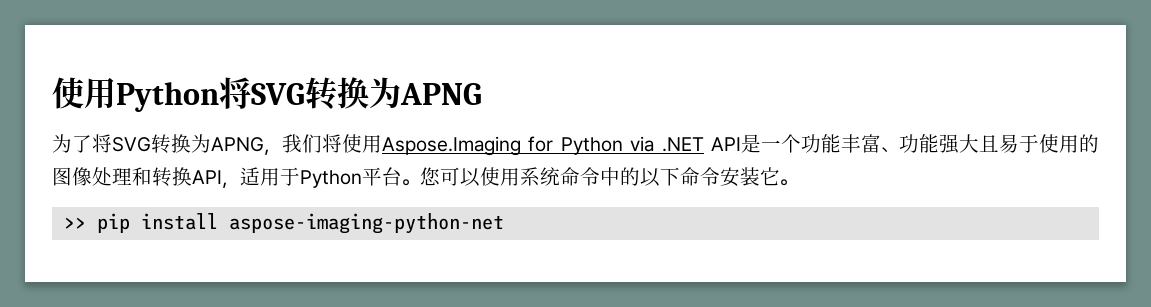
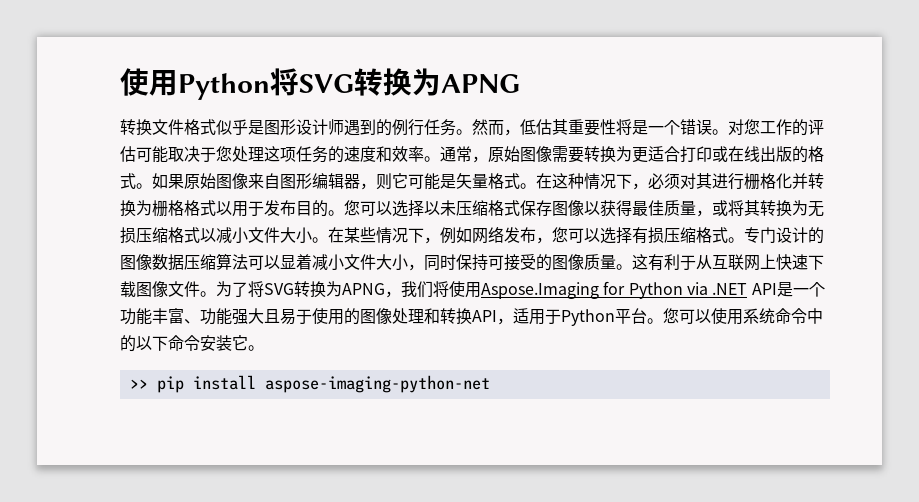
(482, 94) none -> [120,119,824,136] [120,146,824,163] [120,173,824,190] [120,200,824,217] [120,226,824,244] [120,253,824,271] [120,281,216,298] 转换文件格式似乎是图形设计师遇到的例行任务。然而，低估其重要性将是一个错误。对您工作的评估可能取决于您处理这项任务的速度和效率。通常，原始图像需要转换为更适合打印或在线出版的格式。如果原始图像来自图形编辑器，则它可能是矢量格式。在这种情况下，必须对其进行栅格化并转换为栅格格式以用于发布目的。您可以选择以未压缩格式保存图像以获得最佳质量，或将其转换为无损压缩格式以减小文件大小。在某些情况下，例如网络发布，您可以选择有损压缩格式。专门设计的图像数据压缩算法可以显着减小文件大小，同时保持可接受的图像质量。这有利于从互联网上快速下载图像文件。

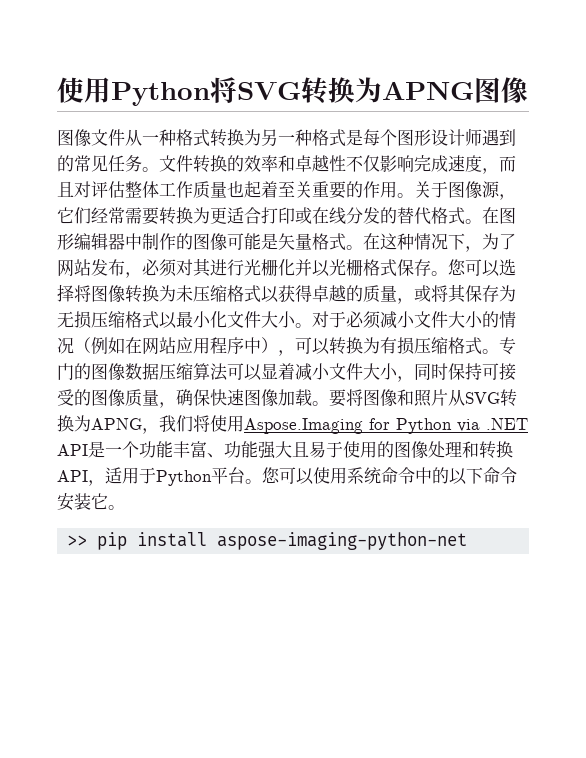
[120,119,824,136] [120,146,552,163] // 转换文件格式似乎是图形设计师遇到的例行任务。然而，低估其重要性将是一个错误。对您工作的评估可能取决于您处理这项任务的速度和效率。通常，原始图像 -> [474,77,528,103] [57,128,516,147] [57,155,516,174] [57,181,516,200] [57,207,125,224] 图像 // 图像文件从一种格式转换为另一种格式是每个图形设计师遇到的常见任务。文件转换的效率和卓越性不仅影响完成速度，而且对评估整体工作质量也起着至关重要的作用。关于图像源，它们经常
[760,146,824,163] [120,173,408,190] 出版的格式。如果原始图像来自图形编辑器，则它 -> [346,207,516,225] [57,233,227,251] 分发的替代格式。在图形编辑器中制作的图像
[648,173,824,190] [120,200,664,217] 必须对其进行栅格化并转换为栅格格式以用于发布目的。您可以选择以未压缩格式保存图像以获得最佳 -> [482,233,516,250] [57,258,516,278] [57,284,363,303] 为了网站发布，必须对其进行光栅化并以光栅格式保存。您可以选择将图像转换为未压缩格式以获得卓越的
[760,200,792,217] 转换 -> [465,285,499,302] 保存
[216,226,632,244] 减小文件大小。在某些情况下，例如网络发布，您可以选择 -> [176,311,516,329] [57,337,380,356] 最小化文件大小。对于必须减小文件大小的情况（例如在网站应用程序中），可以转换为
[776,227,808,243] 设计 -> (74, 371) none
[616,254,824,271] [120,281,264,298] 。这有利于从互联网上快速下载图像文件。为了将 -> [159,389,465,408] ，确保快速图像加载。要将图像和照片从

